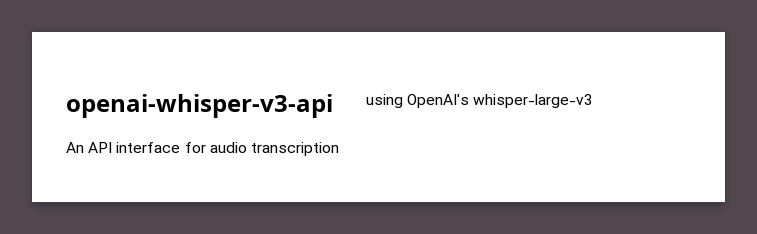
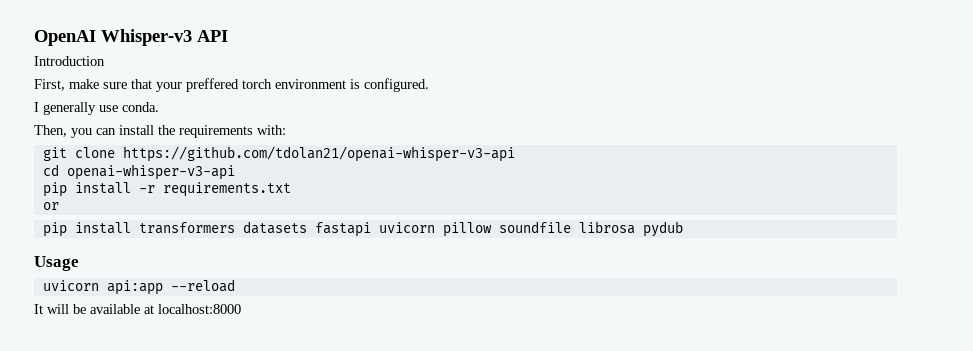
[66,94,333,118] [66,142,339,156] [366,94,594,108] openai-whisper-v3-api // An API interface for audio transcription using OpenAI's whisper-large-v3 -> [34,29,228,46] [34,56,105,66] [34,78,429,92] [34,102,159,115] [34,125,286,138] [42,146,515,162] [42,164,235,180] [42,182,291,197] [42,202,59,210] [42,221,683,237] [34,256,79,271] [42,279,235,295] [34,304,241,314] OpenAI Whisper-v3 API // Introduction // First, make sure that your preffered torch environment is configured. // I generally use conda. // Then, you can install the requirements with: // git clone https://github.com/tdolan21/openai-whisper-v3-api // cd openai-whisper-v3-api // pip install -r requirements.txt // or // pip install transformers datasets fastapi uvicorn pillow soundfile librosa pydub // Usage // uvicorn api:app --reload // It will be available at localhost:8000

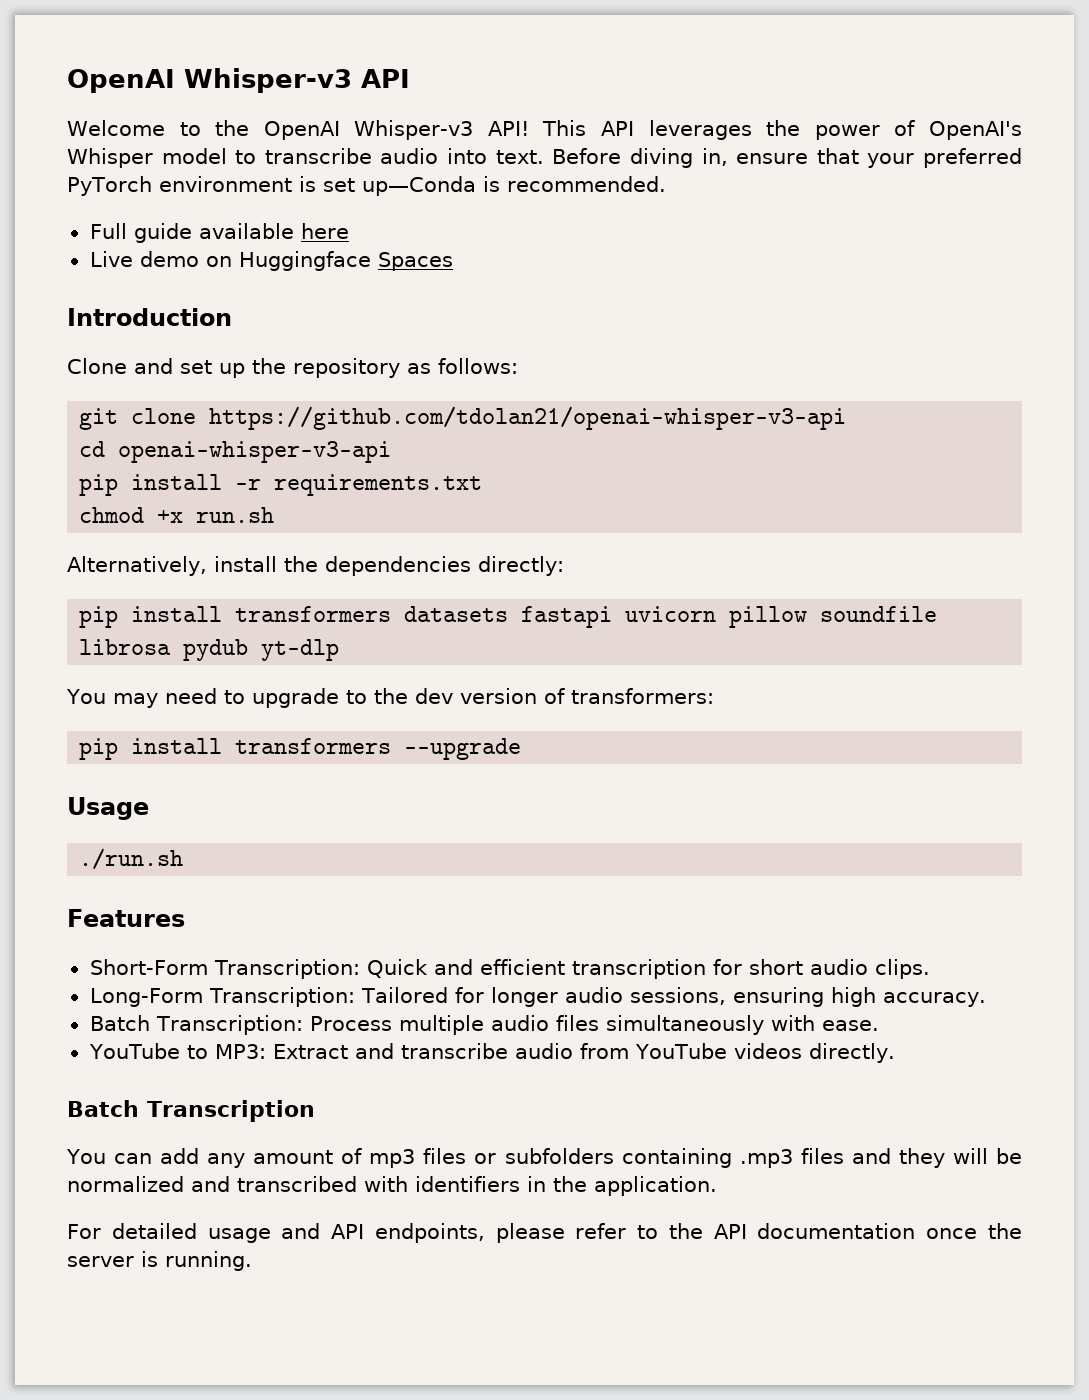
[34,56,105,66] [34,78,429,92] [34,102,159,115] [34,125,286,138] Introduction // First, make sure that your preffered torch environment is configured. // I generally use conda. // Then, you can install the requirements with: -> [67,120,1022,140] [67,148,1023,168] [67,176,666,196] [89,223,349,243] [89,251,453,271] [67,308,232,326] [67,358,518,378] Welcome to the OpenAI Whisper-v3 API! This API leverages the power of OpenAI's Whisper model to transcribe audio into text. Before diving in, ensure that your preferred PyTorch environment is set up—Conda is recommended. // Full guide available here // Live demo on Huggingface Spaces // Introduction // Clone and set up the repository as follows:
[42,202,59,210] or -> [79,507,275,523] [67,556,564,576] chmod +x run.sh // Alternatively, install the dependencies directly:
[34,256,79,271] [42,279,235,295] [34,304,241,314] // Usage // uvicorn api:app --reload // It will be available at localhost:8000 -> [261,639,340,661] [66,688,714,708] [79,738,522,760] [67,797,149,820] [79,848,184,870] [67,909,185,927] [89,959,931,979] [89,987,987,1007] [89,1015,879,1035] [88,1043,896,1063] [67,1100,315,1122] [66,1148,1022,1168] [67,1176,717,1196] [67,1223,1023,1243] [67,1251,252,1271] yt-dlp // You may need to upgrade to the dev version of transformers: // pip install transformers --upgrade // Usage // ./run.sh // Features // Short-Form Transcription: Quick and efficient transcription for short audio clips. // Long-Form Transcription: Tailored for longer audio sessions, ensuring high accuracy. // Batch Transcription: Process multiple audio files simultaneously with ease. // YouTube to MP3: Extract and transcribe audio from YouTube videos directly. // Batch Transcription // You can add any amount of mp3 files or subfolders containing .mp3 files and they will be normalized and transcribed with identifiers in the application. // For detailed usage and API endpoints, please refer to the API documentation once the server is running.

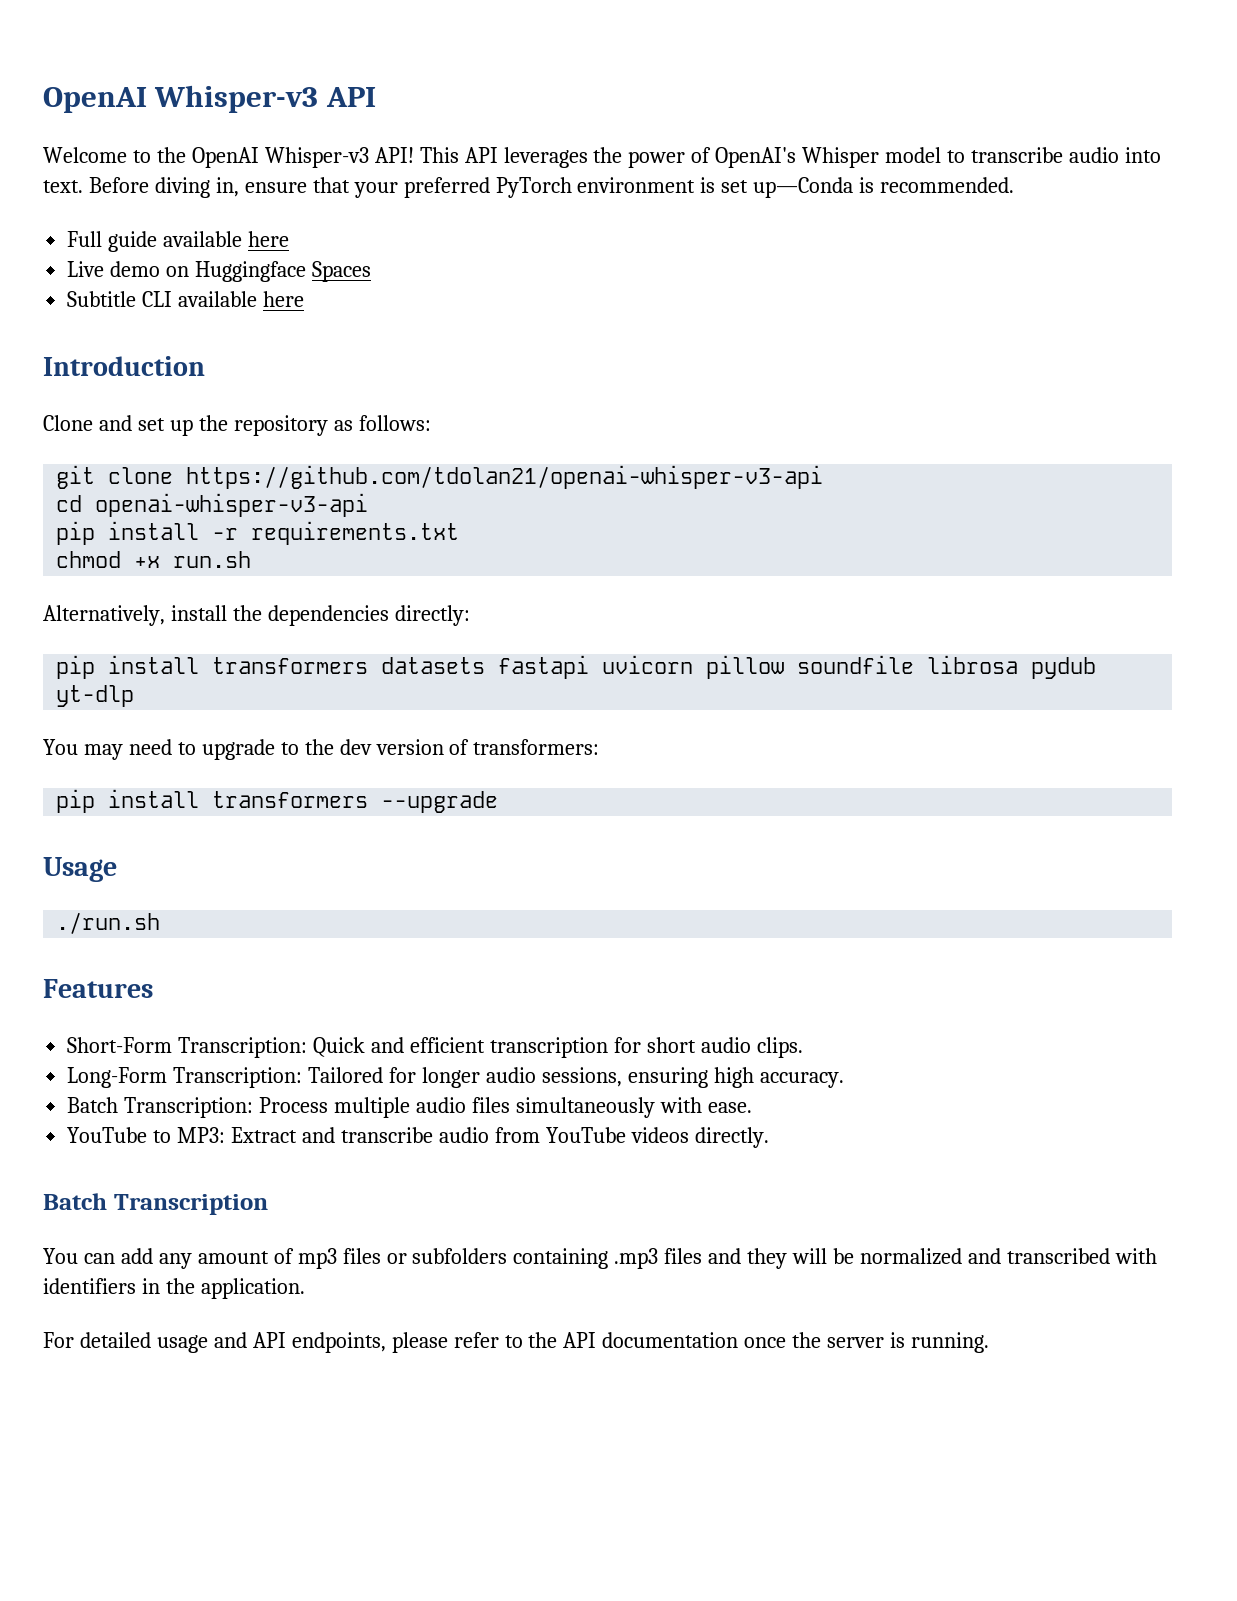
(453, 261) none -> [67,291,305,307] // Subtitle CLI available here

